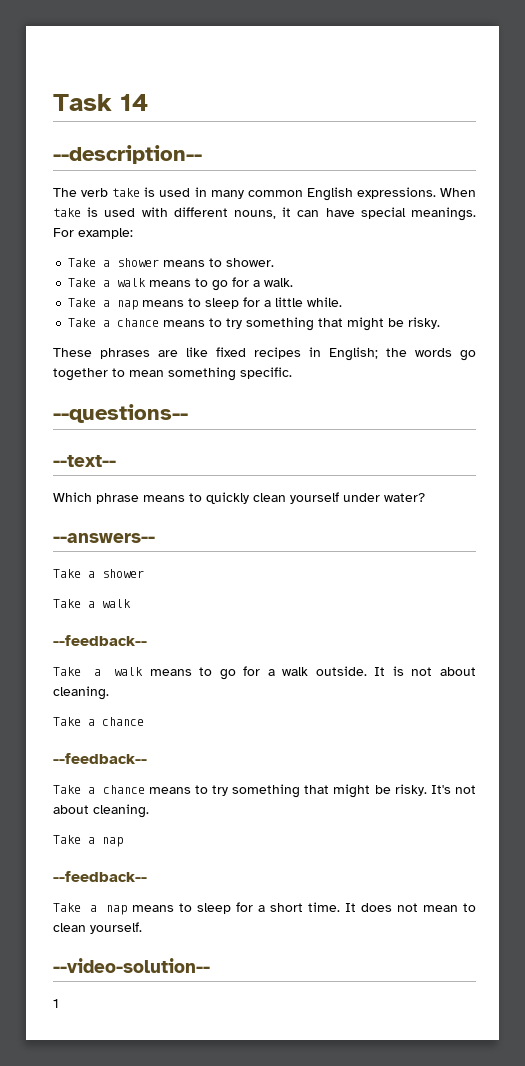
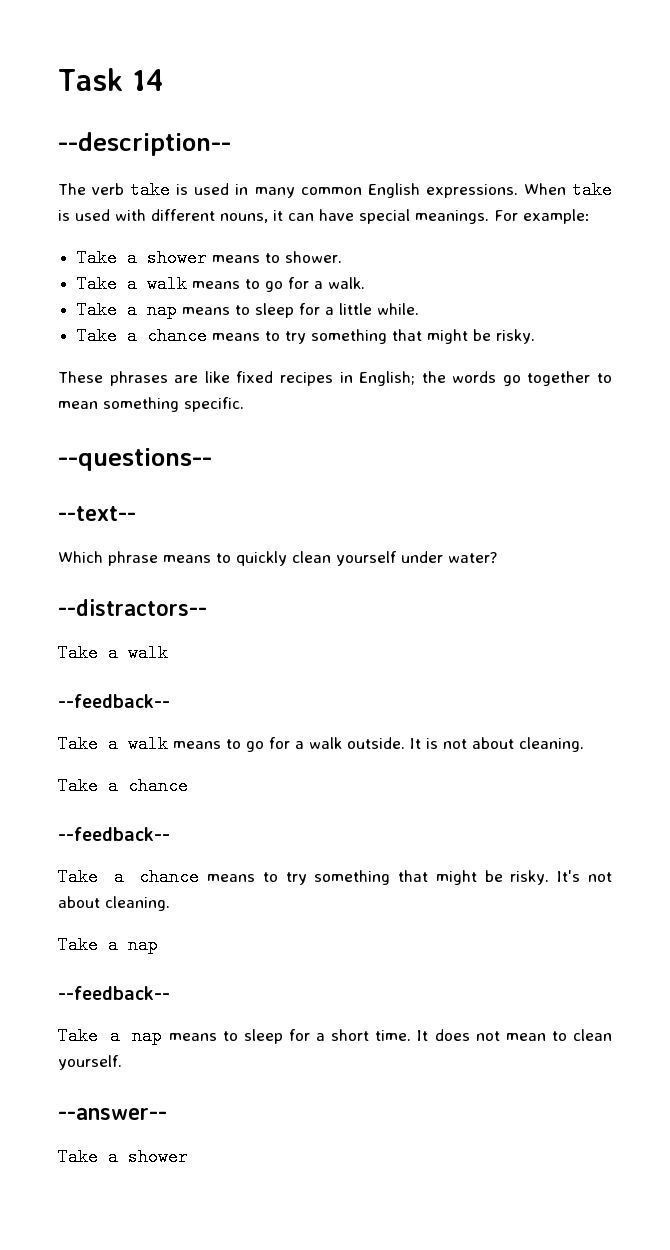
[53,533,155,543] [53,569,144,578] --answers-- // Take a shower -> [58,599,207,616] --distractors--
[53,958,210,973] [53,999,59,1008] --video-solution-- // 1 -> [58,1108,167,1120] [58,1148,188,1166] --answer-- // Take a shower

